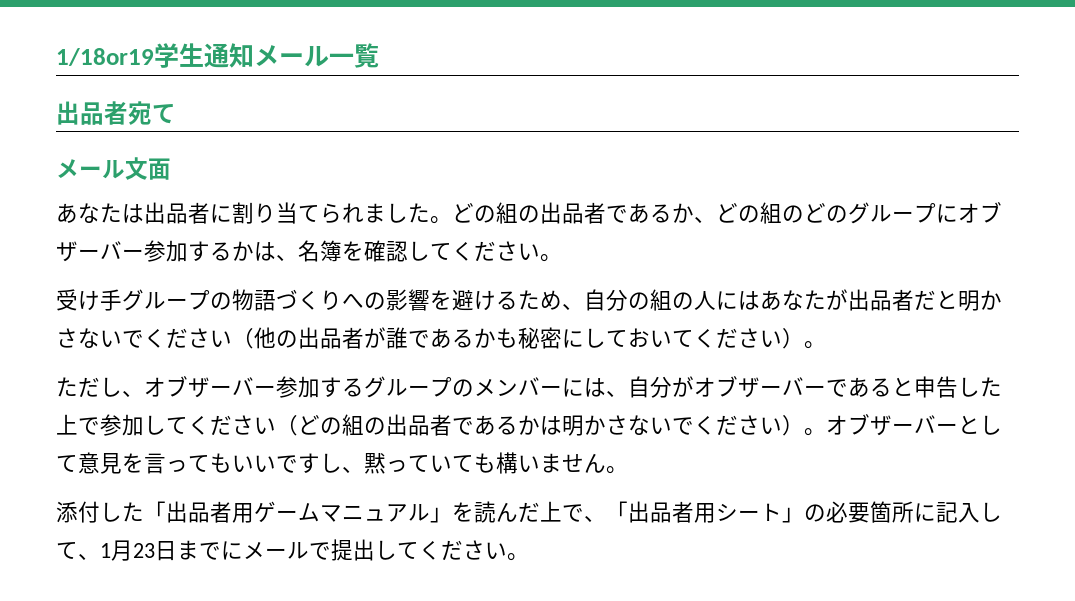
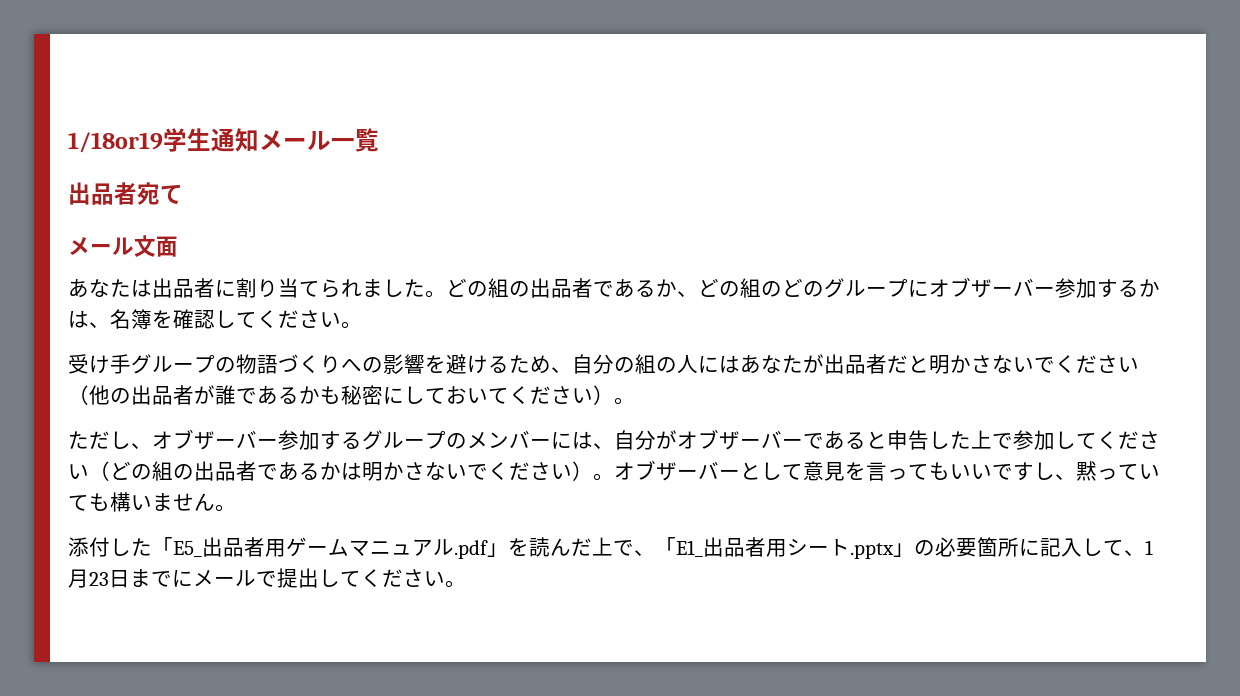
(166, 510) none -> [173,541,202,557] E5_
(430, 512) none -> [454,540,488,559] .pdf
(628, 510) none -> [676,540,703,557] E1_
(782, 512) none -> [850,543,894,559] .pptx

